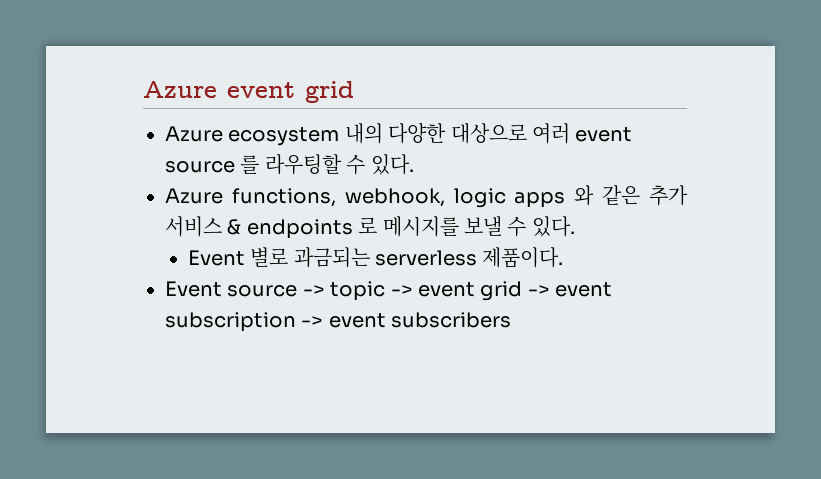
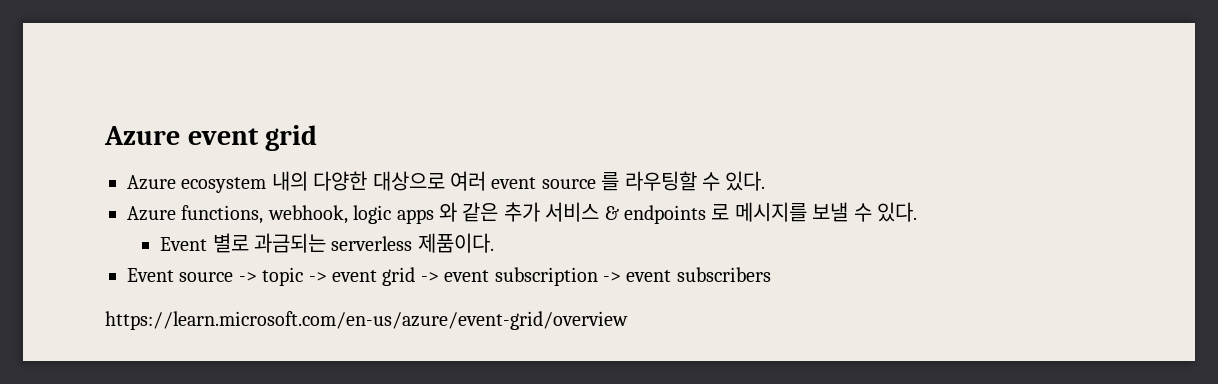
(512, 320) none -> [105,311,628,330] // https://learn.microsoft.com/en-us/azure/event-grid/overview

